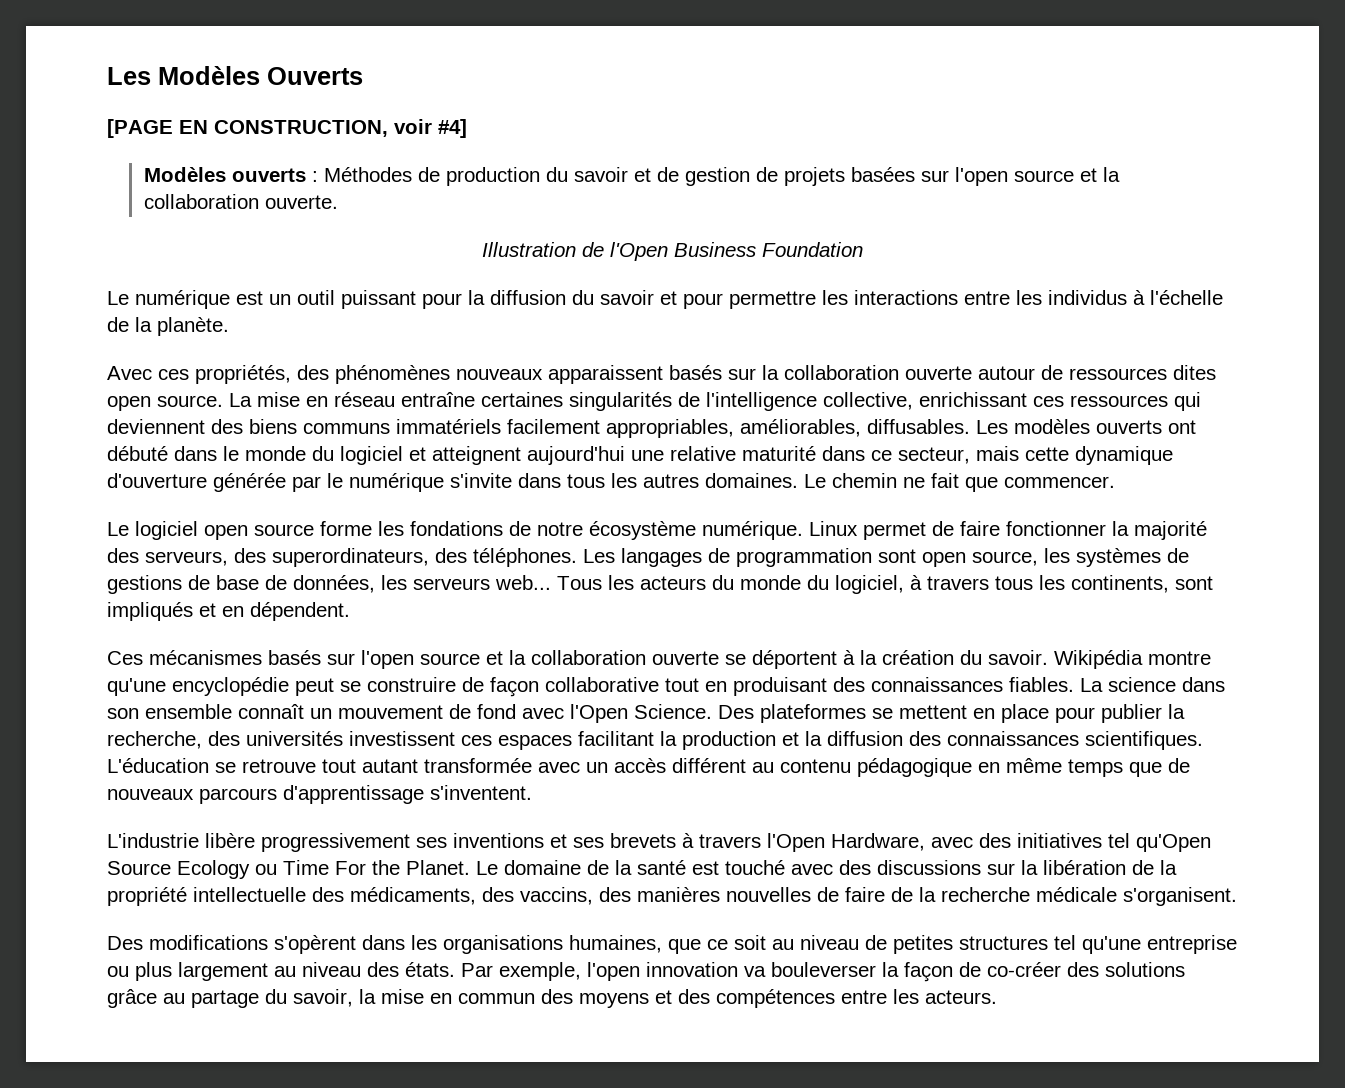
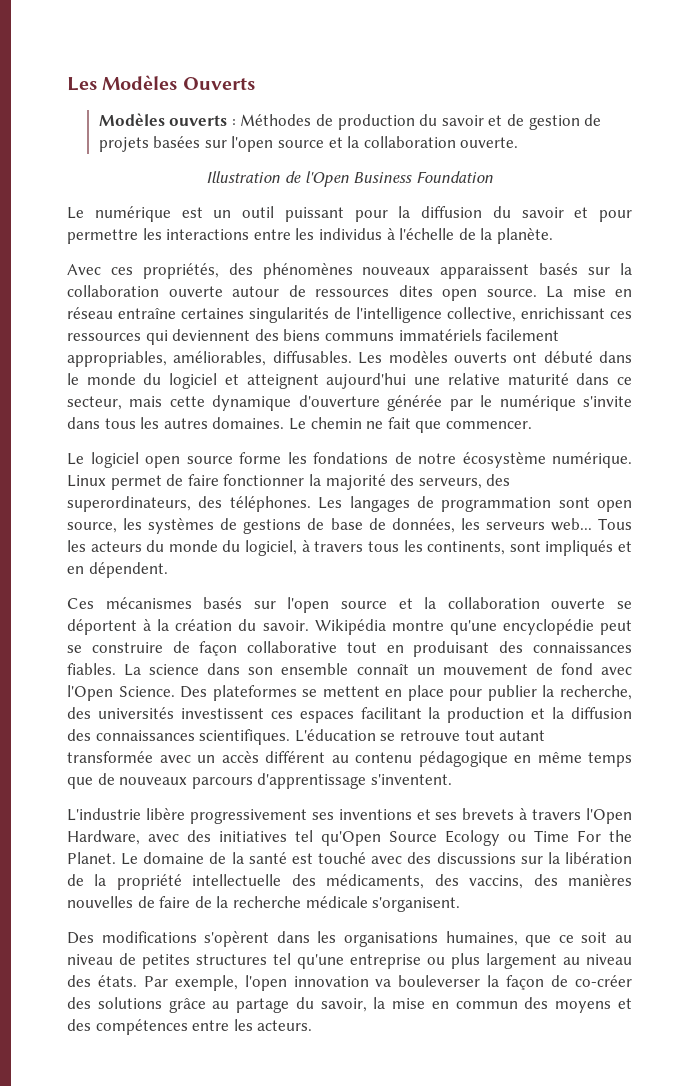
[107,119,467,138] // [PAGE EN CONSTRUCTION, voir #4] -> (255, 83) none

